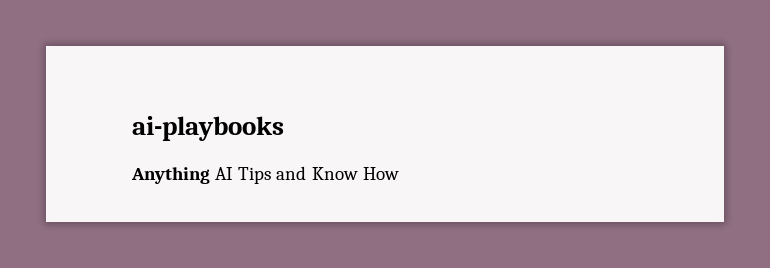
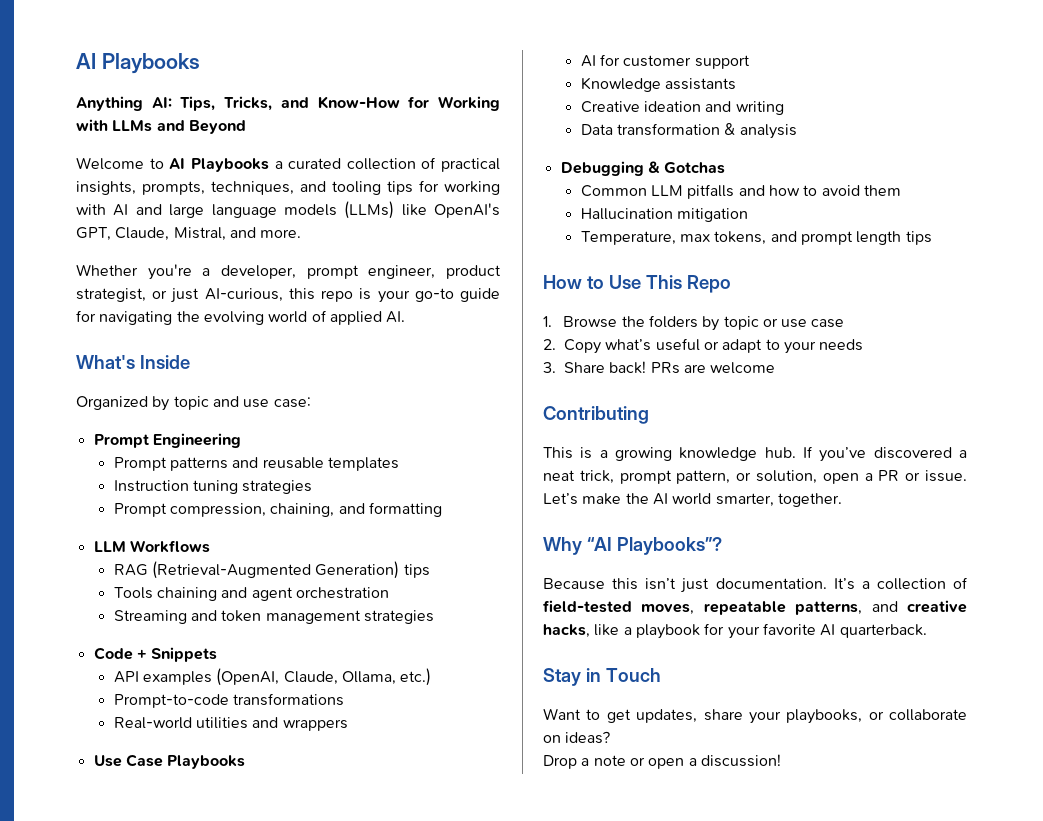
[132,116,284,141] ai-playbooks -> [76,53,200,74] AI Playbooks
[215,166,399,184] AI Tips and Know How -> [151,96,500,111] [76,119,246,134] [76,157,500,172] [76,180,500,195] [76,201,500,219] [76,227,302,241] [76,264,502,280] [76,288,501,303] [76,310,406,325] [76,355,190,369] [76,396,311,411] [93,433,241,448] [113,457,400,471] [113,480,313,494] [113,502,443,517] [93,540,210,553] [113,561,430,579] [113,587,390,601] [113,610,435,624] [93,647,218,662] [113,668,432,686] [113,693,345,708] [113,717,348,731] [93,754,246,769] [580,54,750,69] [580,77,737,92] [580,101,784,115] [580,123,797,139] [560,161,726,176] [580,184,902,199] [580,208,749,222] [580,231,932,245] [543,275,731,293] [543,315,845,331] [543,338,864,354] [543,361,776,374] [543,406,649,424] [543,446,967,462] [543,470,967,484] [543,493,842,507] [543,537,722,555] [543,577,968,593] [543,600,968,615] [543,623,927,639] [543,668,661,686] [543,708,967,724] [543,731,611,744] [543,754,781,769] AI: Tips, Tricks, and Know-How for Working with LLMs and Beyond // Welcome to AI Playbooks a curated collection of practical insights, prompts, techniques, and tooling tips for working with AI and large language models (LLMs) like OpenAI's GPT, Claude, Mistral, and more. // Whether you're a developer, prompt engineer, product strategist, or just AI-curious, this repo is your go-to guide for navigating the evolving world of applied AI. // What's Inside // Organized by topic and use case: // Prompt Engineering // Prompt patterns and reusable templates // Instruction tuning strategies // Prompt compression, chaining, and formatting // LLM Workflows // RAG (Retrieval-Augmented Generation) tips // Tools chaining and agent orchestration // Streaming and token management strategies // Code + Snippets // API examples (OpenAI, Claude, Ollama, etc.) // Prompt-to-code transformations // Real-world utilities and wrappers // Use Case Playbooks // AI for customer support // Knowledge assistants // Creative ideation and writing // Data transformation & analysis // Debugging & Gotchas // Common LLM pitfalls and how to avoid them // Hallucination mitigation // Temperature, max tokens, and prompt length tips // How to Use This Repo // 1. Browse the folders by topic or use case // 2. Copy what’s useful or adapt to your needs // 3. Share back! PRs are welcome // Contributing // This is a growing knowledge hub. If you’ve discovered a neat trick, prompt pattern, or solution, open a PR or issue. Let’s make the AI world smarter, together. // Why “AI Playbooks”? // Because this isn’t just documentation. It’s a collection of field-tested moves, repeatable patterns, and creative hacks, like a playbook for your favorite AI quarterback. // Stay in Touch // Want to get updates, share your playbooks, or collaborate on ideas? // Drop a note or open a discussion!

